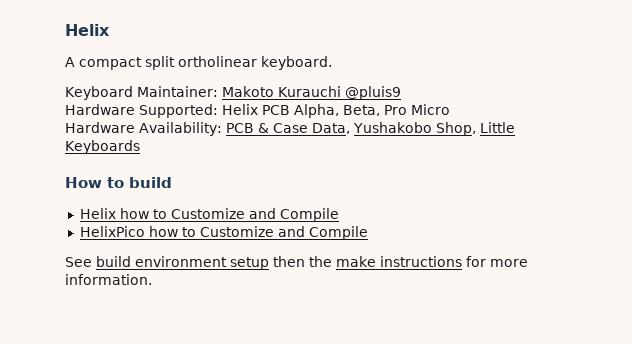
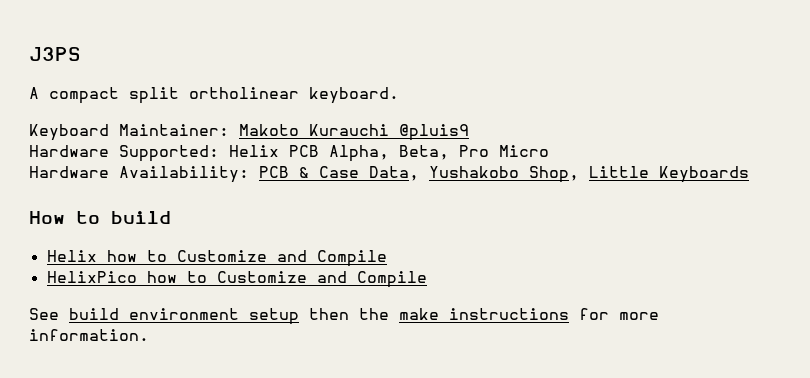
[65,24,110,36] Helix -> [29,47,81,61] J3PS

